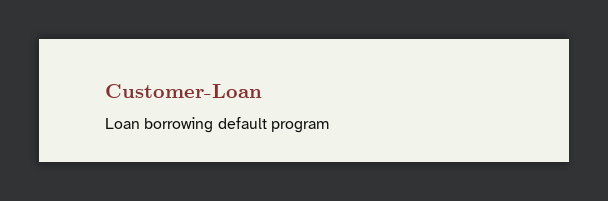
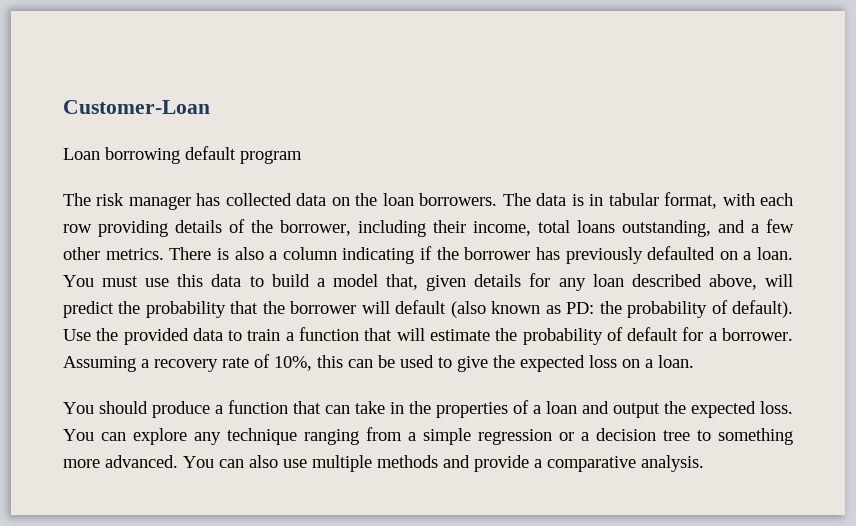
(329, 127) none -> [63,192,794,210] [63,219,794,237] [63,246,793,264] [63,273,794,291] [63,300,793,318] [63,327,793,345] [63,354,694,372] [63,400,793,418] [63,427,793,445] [63,455,704,472] // The risk manager has collected data on the loan borrowers. The data is in tabular format, with each row providing details of the borrower, including their income, total loans outstanding, and a few other metrics. There is also a column indicating if the borrower has previously defaulted on a loan. You must use this data to build a model that, given details for any loan described above, will predict the probability that the borrower will default (also known as PD: the probability of default). Use the provided data to train a function that will estimate the probability of default for a borrower. Assuming a recovery rate of 10%, this can be used to give the expected loss on a loan. // You should produce a function that can take in the properties of a loan and output the expected loss. You can explore any technique ranging from a simple regression or a decision tree to something more advanced. You can also use multiple methods and provide a comparative analysis.

